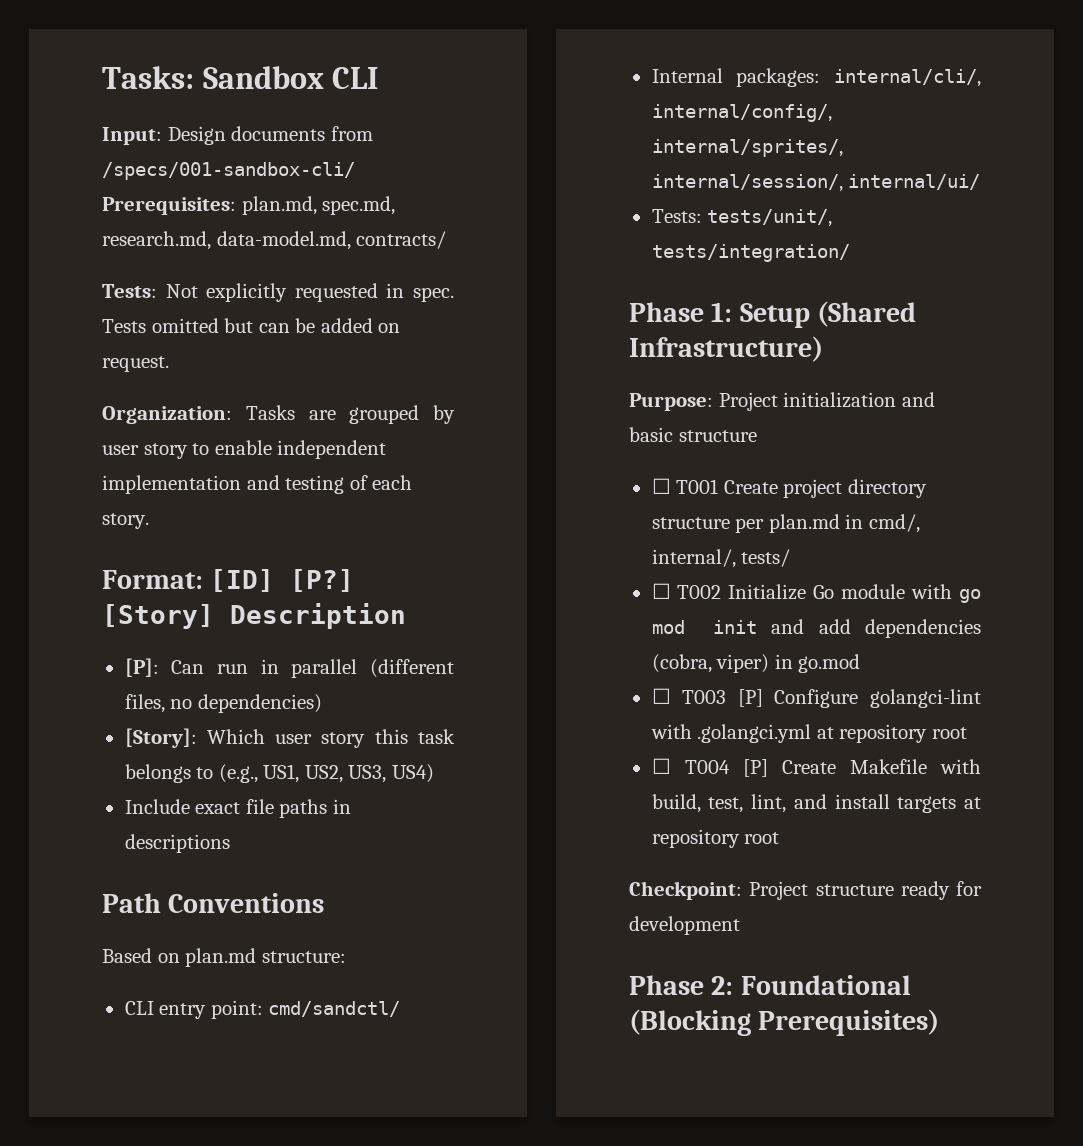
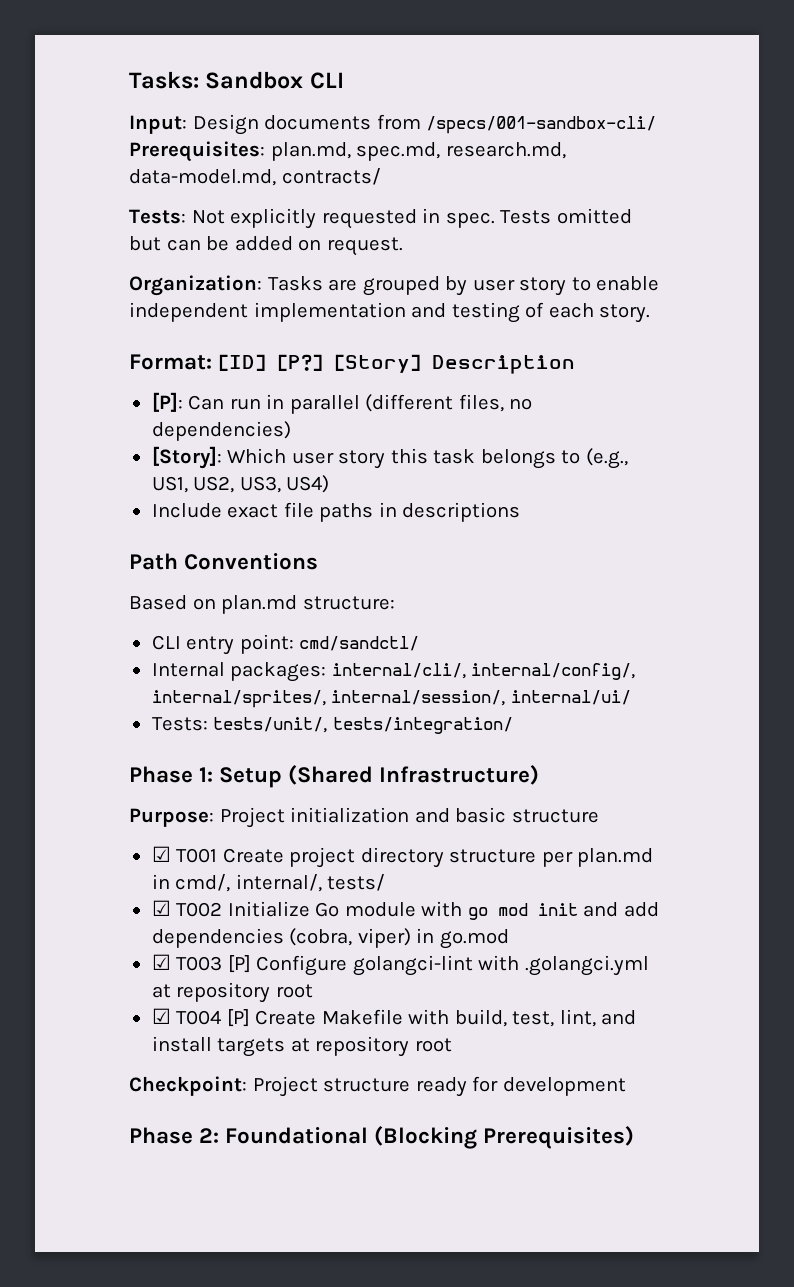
[651,478,671,494] ☐ -> [151,846,171,862] ☑
[651,583,671,599] ☐ -> [151,900,171,916] ☑
[651,688,671,704] ☐ -> [151,954,171,970] ☑
[651,758,671,774] ☐ -> [151,1008,171,1024] ☑

